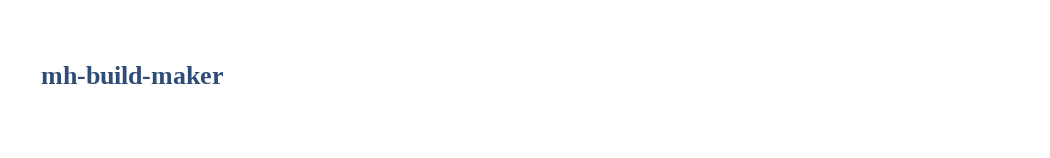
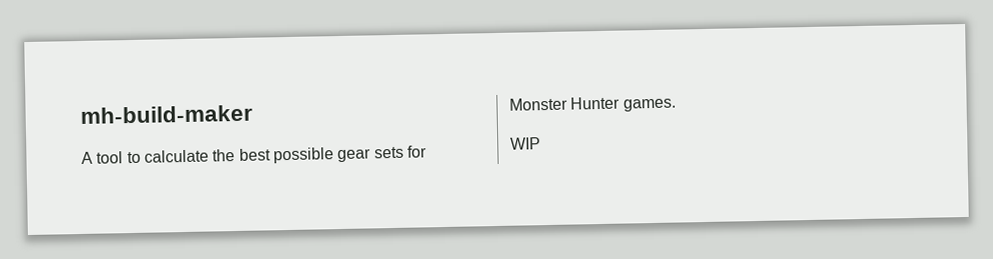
(224, 75) none -> [81,145,427,164] [509,96,676,112] [510,137,541,150] // A tool to calculate the best possible gear sets for Monster Hunter games. // WIP

